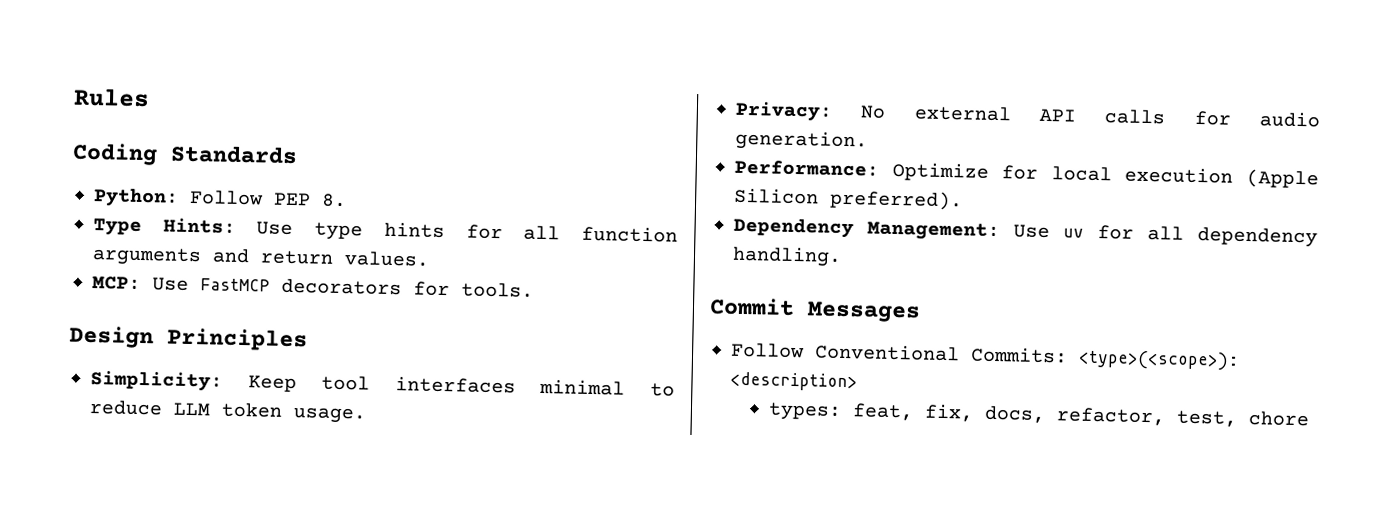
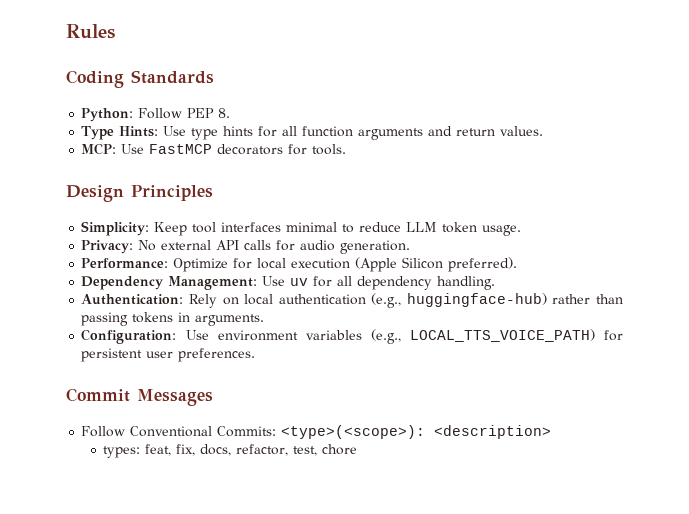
(842, 256) none -> [81,293,623,308] [81,312,265,326] [81,329,624,344] [81,348,256,362] // Authentication: Rely on local authentication (e.g., huggingface-hub) rather than passing tokens in arguments. // Configuration: Use environment variables (e.g., LOCAL_TTS_VOICE_PATH) for persistent user preferences.

